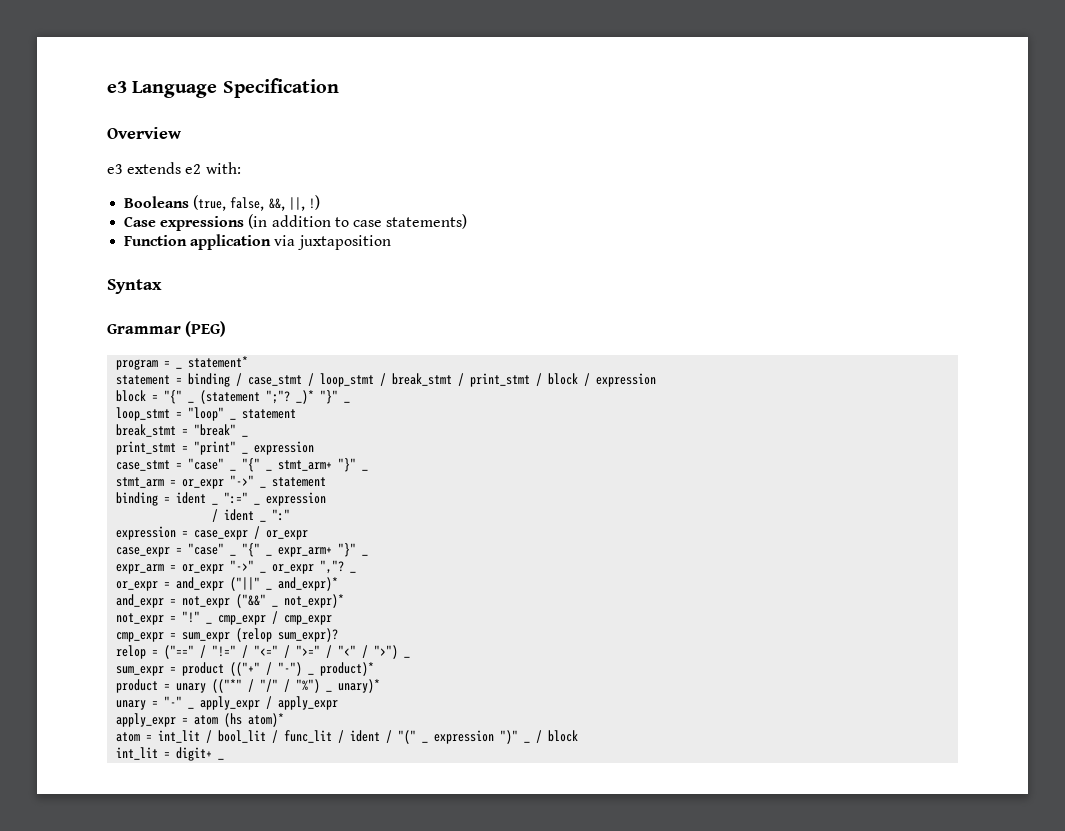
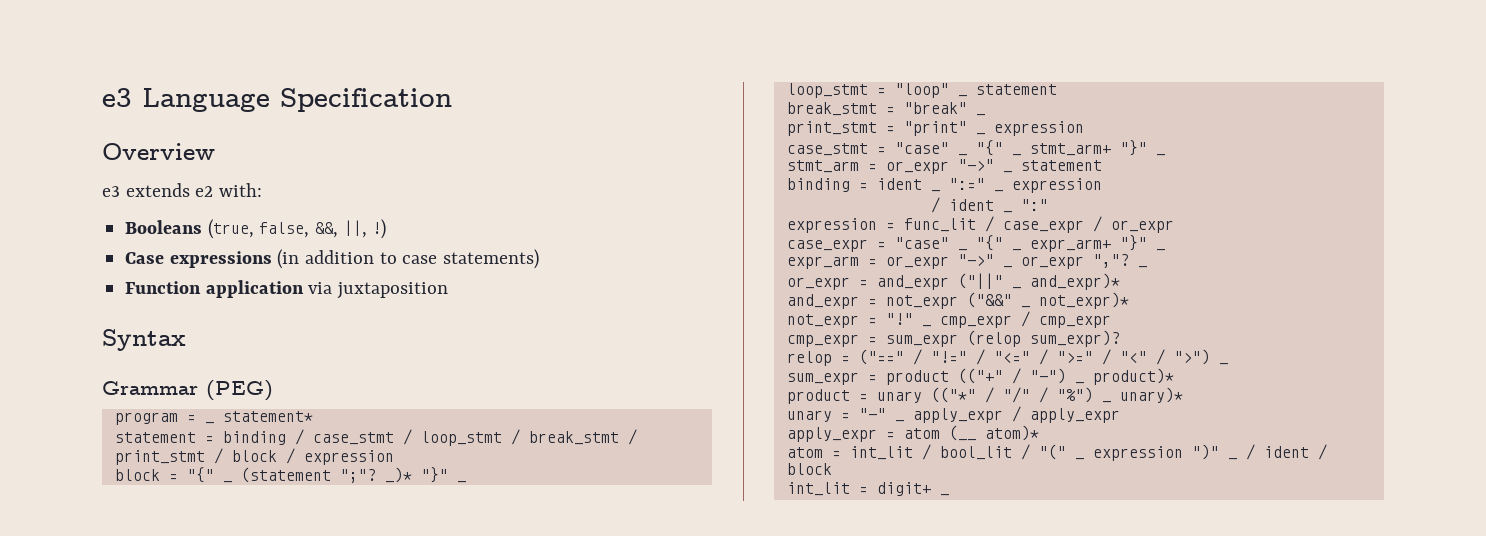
(189, 534) none -> [903,216,994,232] func_lit /
[224,713,243,727] (hs -> [948,425,976,441] (__
[284,730,393,743] func_lit / ident / -> (1030, 452) none
(543, 736) none -> [1263,444,1327,460] ident /

